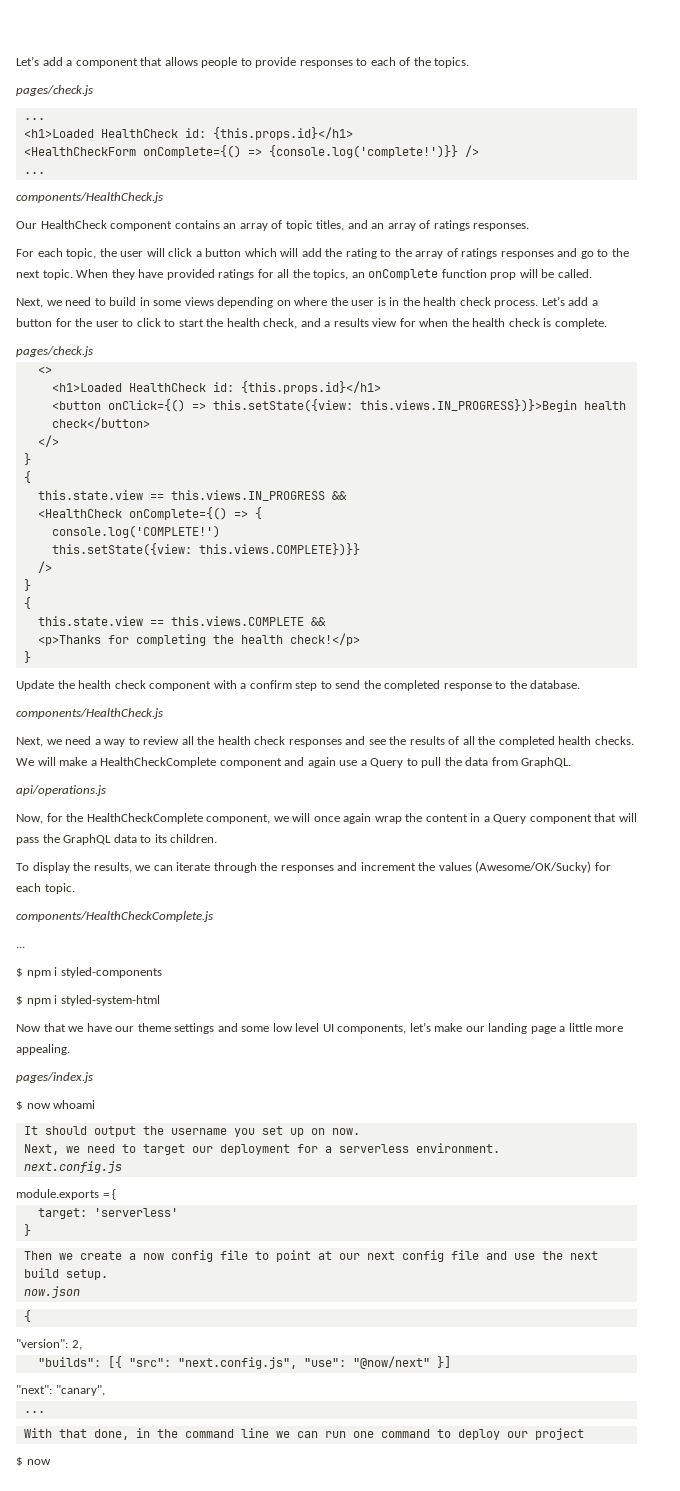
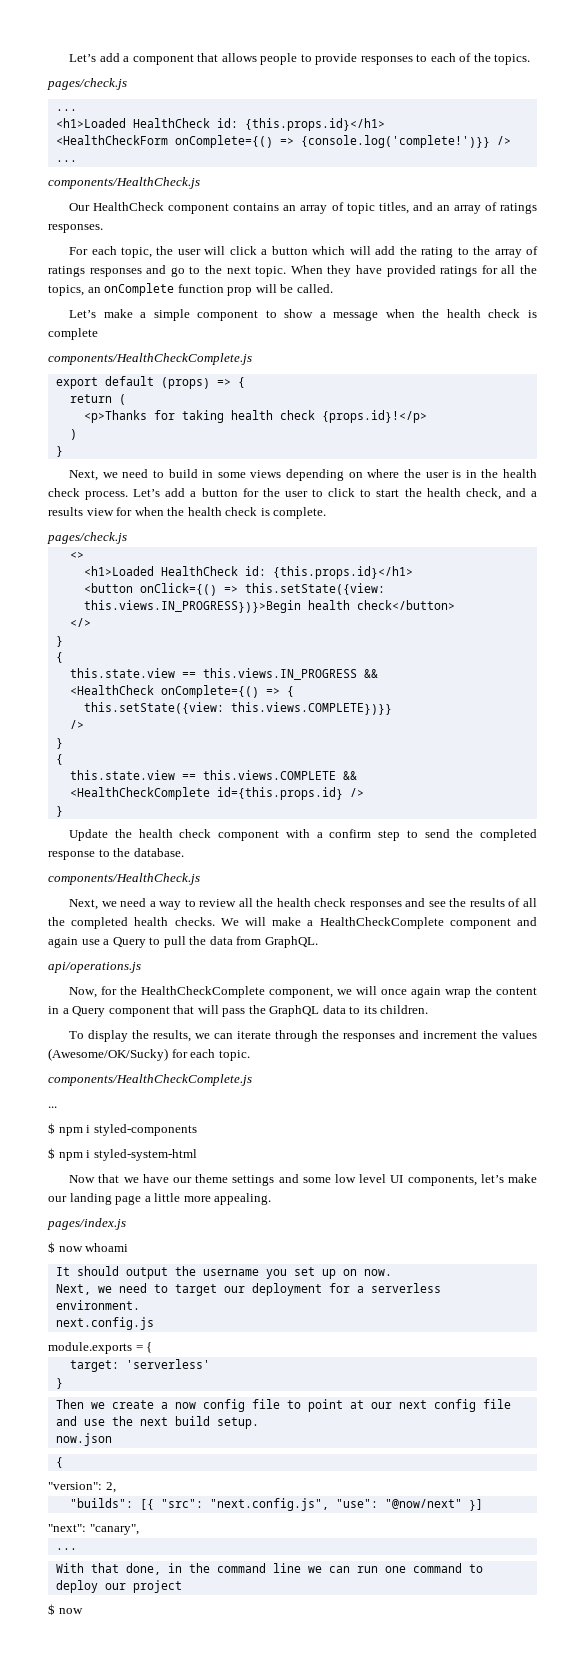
(592, 273) none -> [69,309,538,321] [48,328,98,340] [48,353,252,365] [55,376,245,389] [69,394,126,405] [83,410,427,423] [69,429,77,440] [55,446,63,457] // Let’s make a simple component to show a message when the health check is complete // components/HealthCheckComplete.js // export default (props) => { // return ( // <p>Thanks for taking health check {props.id}!</p> // ) // }
[51,525,220,538] // console.log('COMPLETE!') -> (294, 691) none
[37,633,360,646] <p>Thanks for completing the health check!</p> -> [69,787,364,800] <HealthCheckComplete id={this.props.id} />

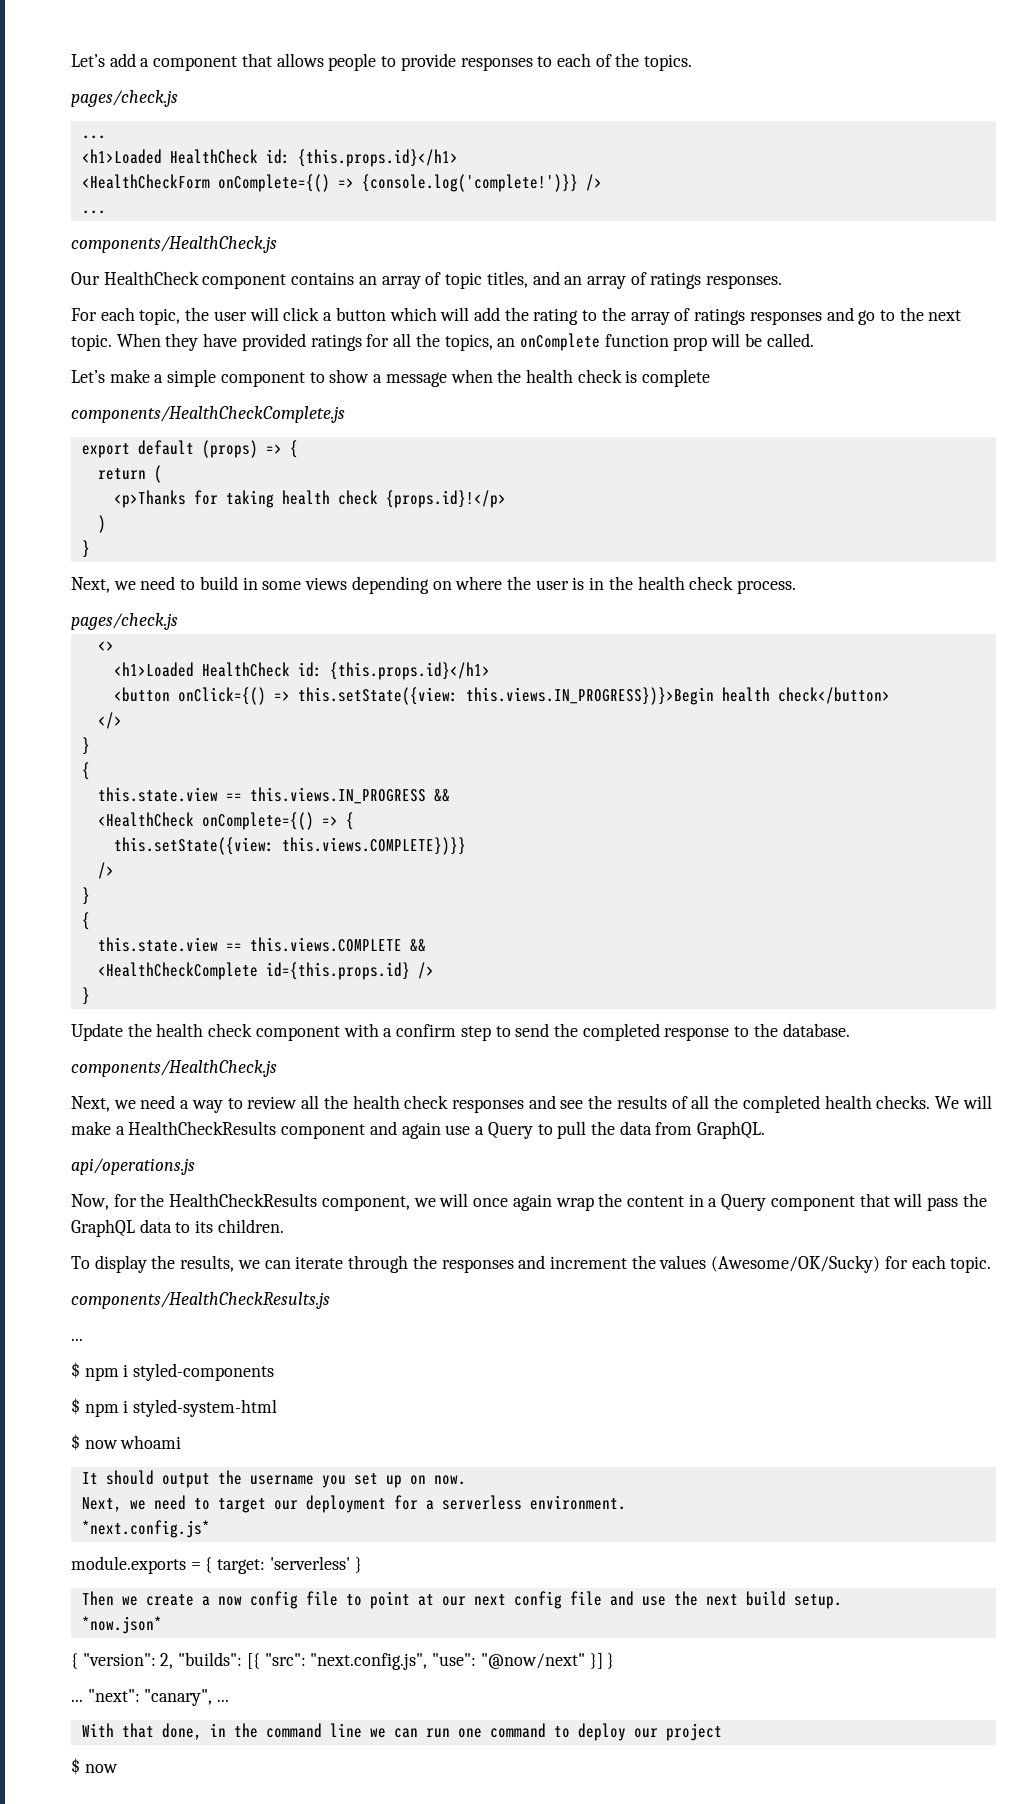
[133,488,538,500] [48,507,327,519] Let’s add a button for the user to click to start the health check, and a results view for when the health check is complete. -> (797, 587) none
[319,917,444,929] HealthCheckComplete -> [128,1121,277,1135] HealthCheckResults
[141,986,266,998] HealthCheckComplete -> [169,1193,318,1207] HealthCheckResults
[48,1074,252,1086] components/HealthCheckComplete.js -> [71,1292,330,1309] components/HealthCheckResults.js
[69,1174,538,1186] [48,1193,272,1205] [47,1218,126,1230] // Now that we have our theme settings and some low level UI components, let’s make our landing page a little more appealing. // pages/index.js -> (278, 1408) none
[55,1317,154,1330] next.config.js -> [81,1520,210,1538] *next.config.js*
(153, 1347) // -> (213, 1565) none
(210, 1364) // -> (350, 1563) none
[55,1433,112,1446] [55,1457,63,1468] now.json // { // -> [81,1616,162,1634] [71,1653,78,1669] *now.json* // {
(116, 1487) // -> (174, 1661) none
(483, 1505) // -> [607,1653,615,1669] [71,1699,83,1702] } // ...
(139, 1529) // -> (213, 1697) none

